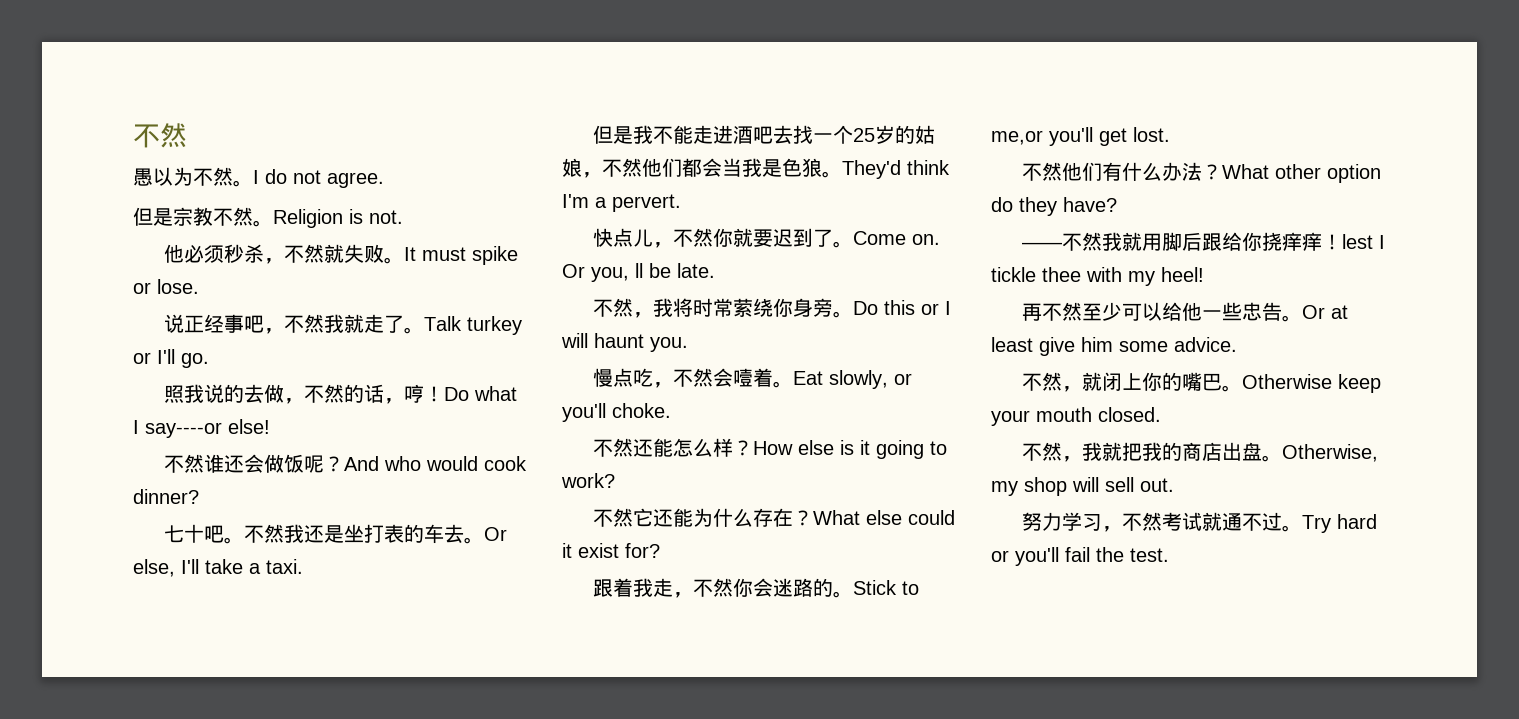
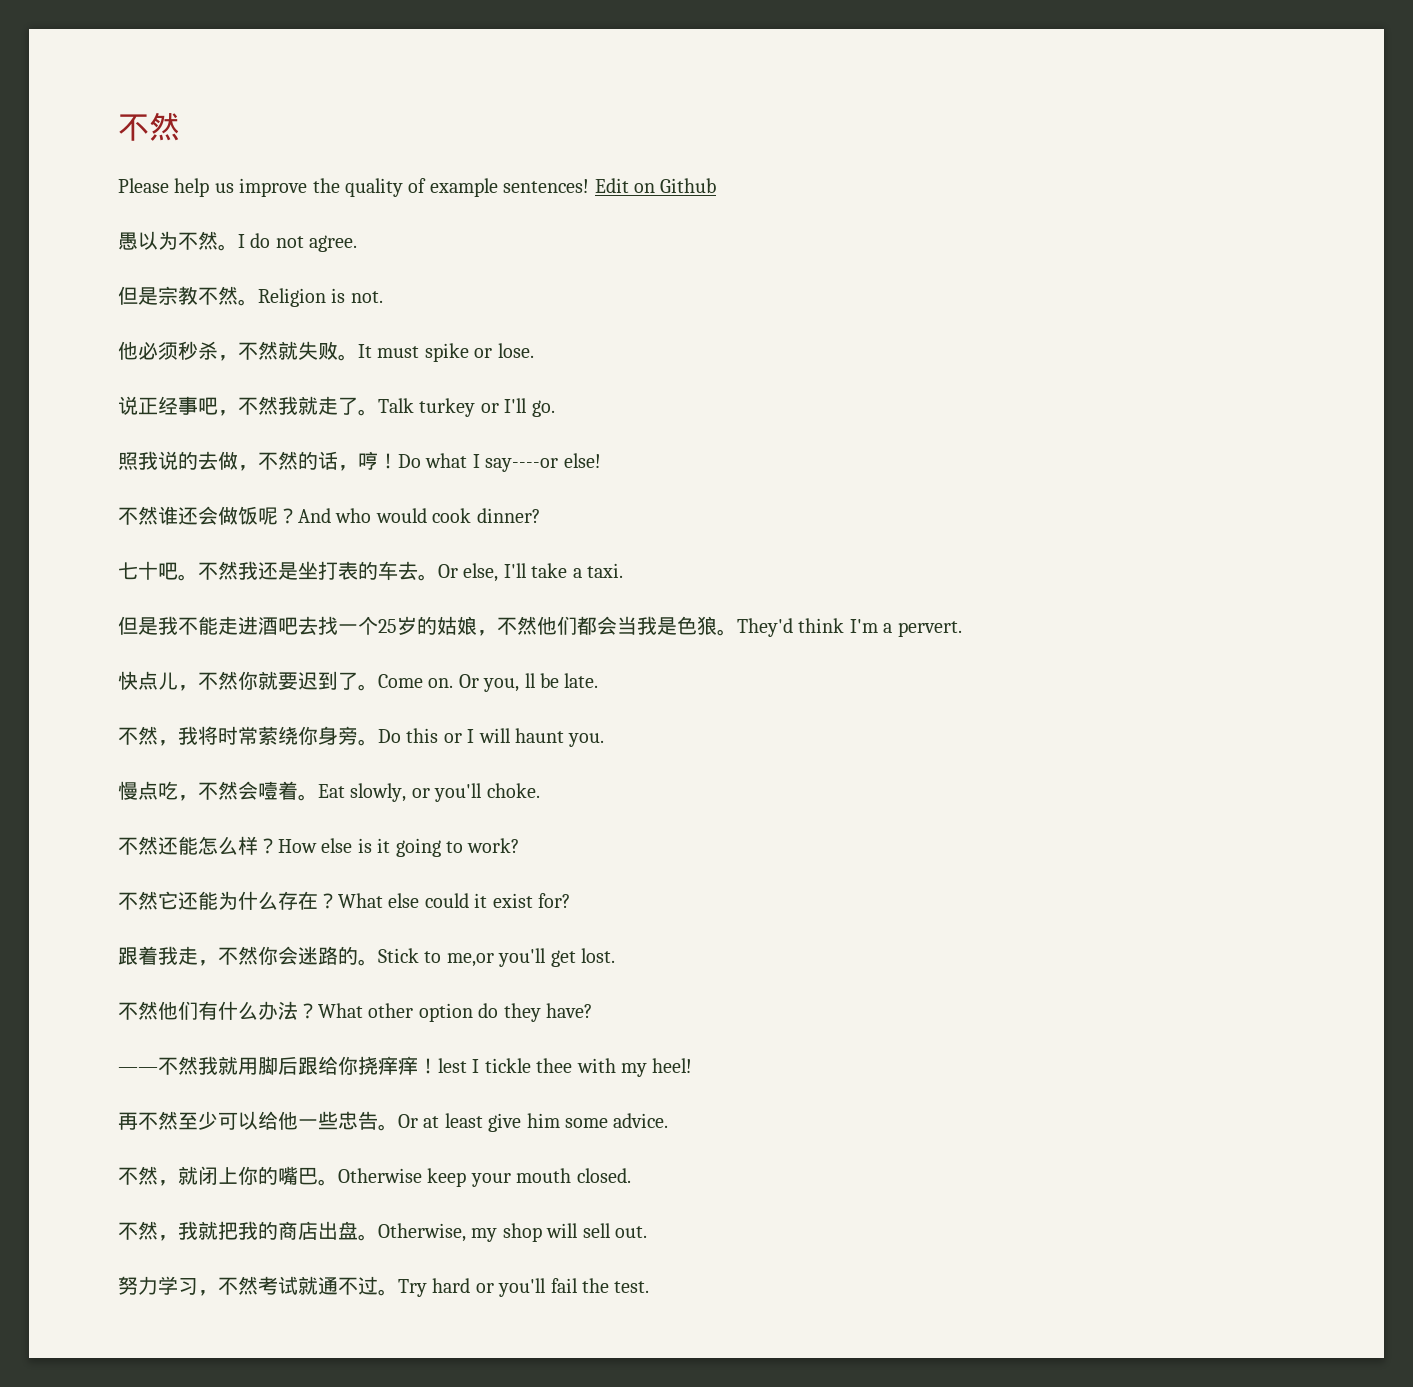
[133,123,187,148] 不然 -> [118,112,180,141] [118,178,717,197] 不然 // Please help us improve the quality of example sentences! Edit on Github

